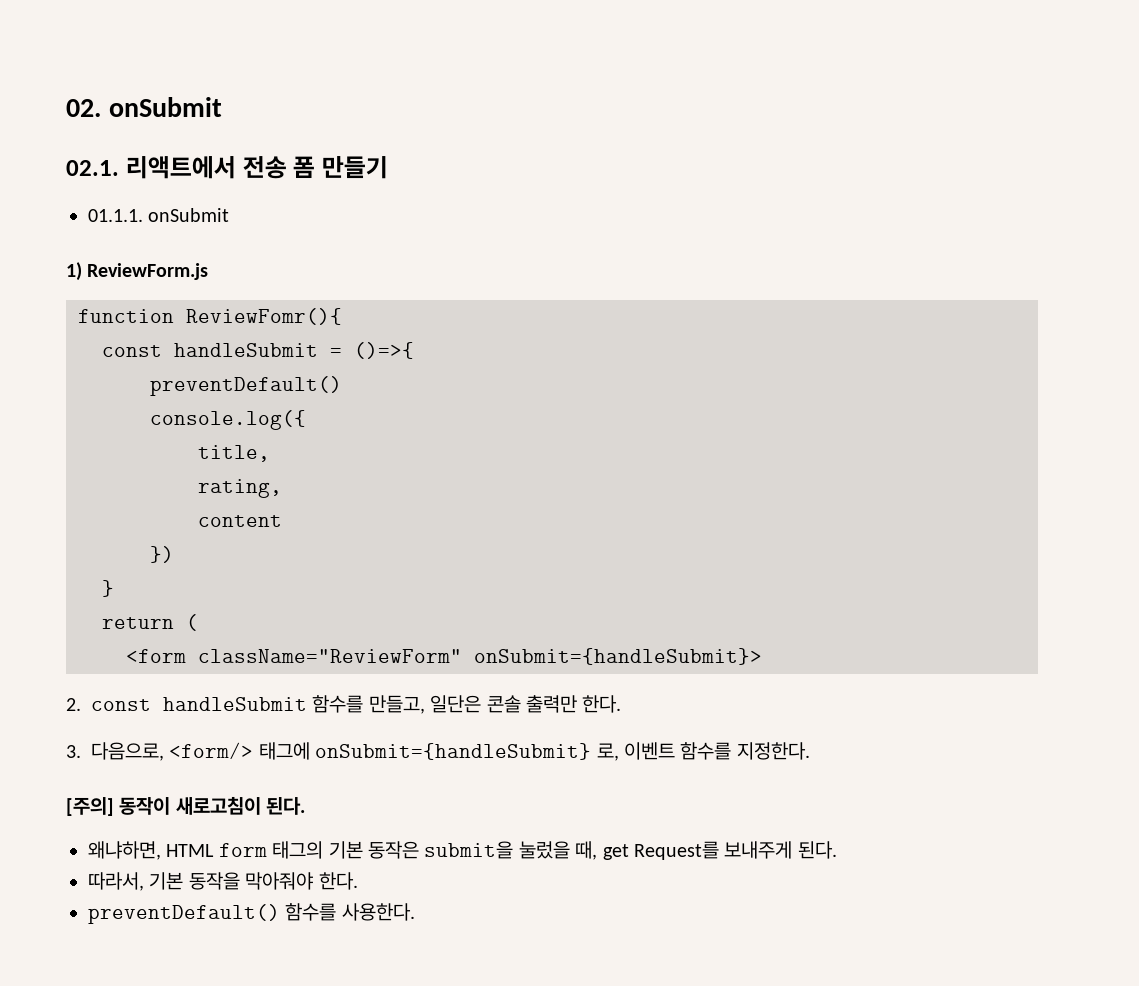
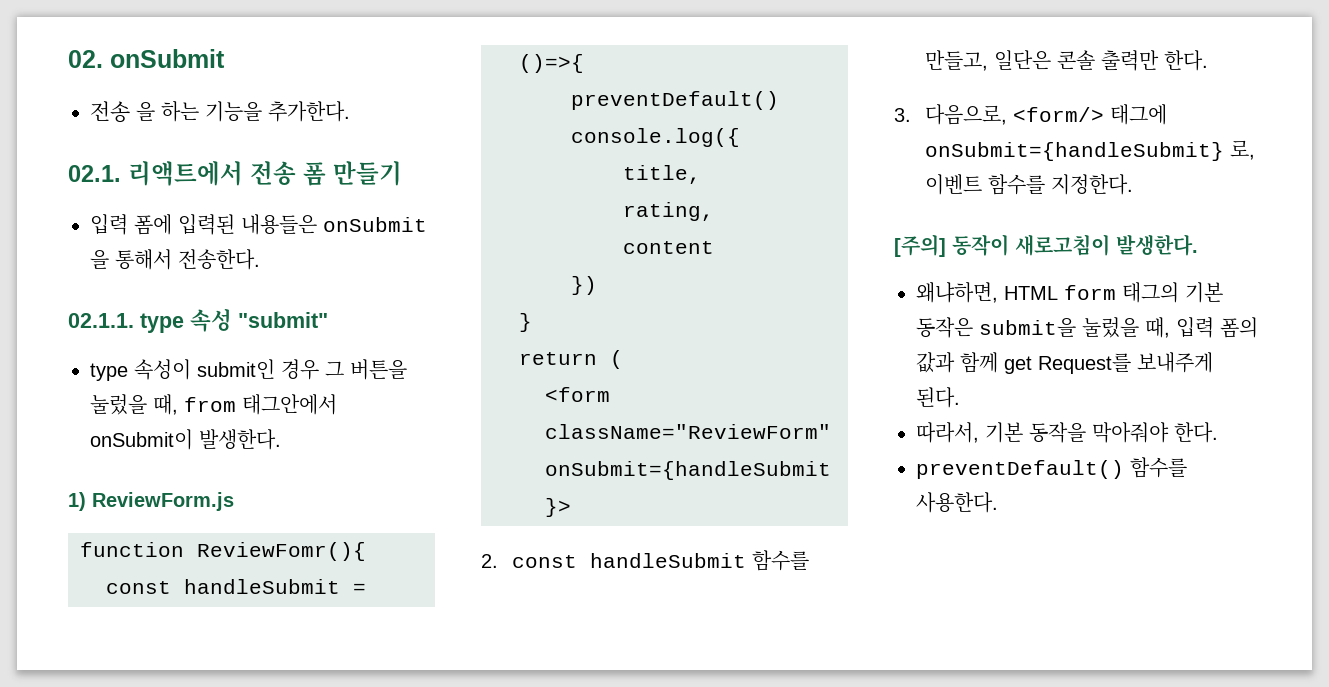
(222, 107) none -> [90,101,350,123] // 전송 을 하는 기능을 추가한다.
[88,208,230,222] 01.1.1. onSubmit -> [90,214,427,235] [90,249,260,270] [68,309,328,333] [90,359,407,381] [90,394,337,415] [90,429,281,450] 입력 폼에 입력된 내용들은 onSubmit 을 통해서 전송한다. // 02.1.1. type 속성 "submit" // type 속성이 submit인 경우 그 버튼을 눌렀을 때, from 태그안에서 onSubmit이 발생한다.
[266,797,306,815] 된다. -> [1116,234,1198,256] 발생한다.
(598, 850) none -> [1176,317,1258,338] [916,352,998,373] 입력 폼의 값과 함께

